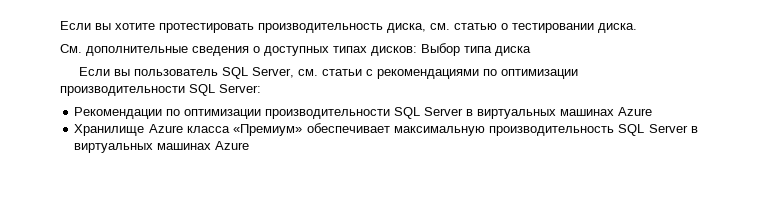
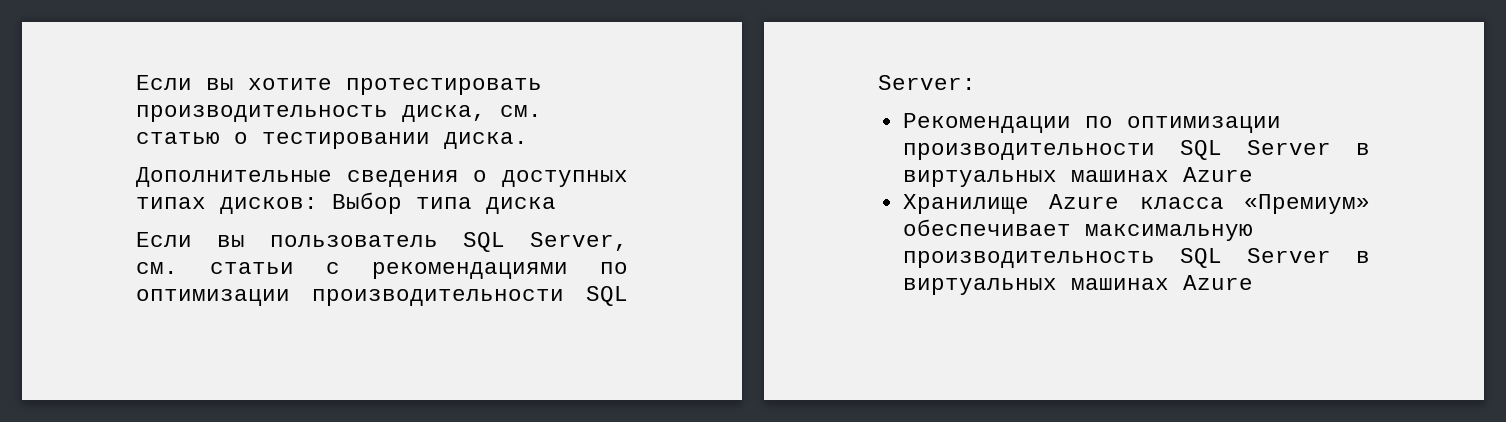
[60,44,188,56] См. дополнительные -> [136,167,332,187] Дополнительные

